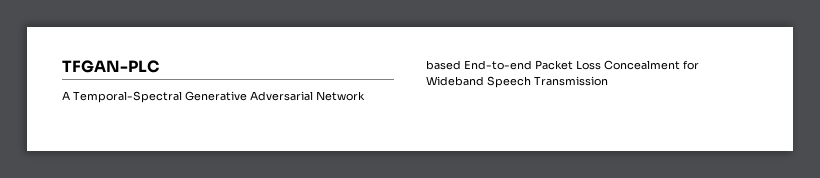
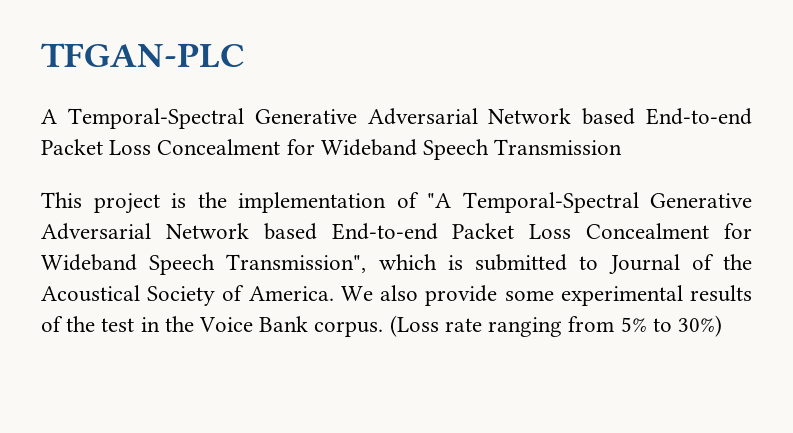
(608, 81) none -> [41,192,752,214] [41,223,752,240] [41,254,752,275] [41,285,752,306] [41,315,722,337] // This project is the implementation of "A Temporal-Spectral Generative Adversarial Network based End-to-end Packet Loss Concealment for Wideband Speech Transmission", which is submitted to Journal of the Acoustical Society of America. We also provide some experimental results of the test in the Voice Bank corpus. (Loss rate ranging from 5% to 30%)

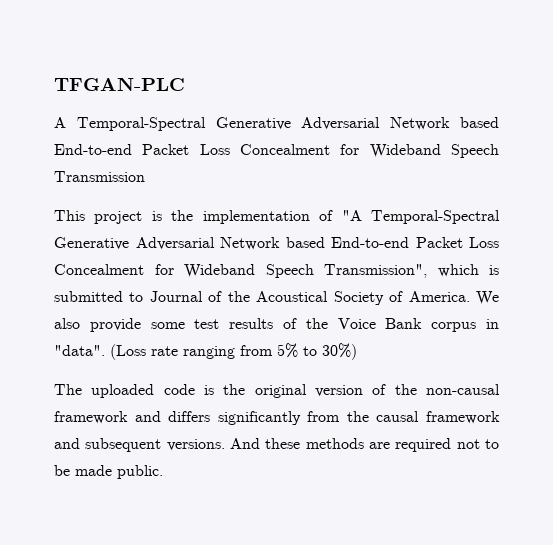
[560,285,683,306] experimental -> [194,319,220,329] test
[101,316,384,337] test in the Voice Bank corpus. -> [337,318,500,332] [54,345,105,356] Voice Bank corpus in "data".
(722, 326) none -> [54,384,500,398] [54,411,500,425] [54,438,499,452] [54,465,163,479] // The uploaded code is the original version of the non-causal framework and differs significantly from the causal framework and subsequent versions. And these methods are required not to be made public.

